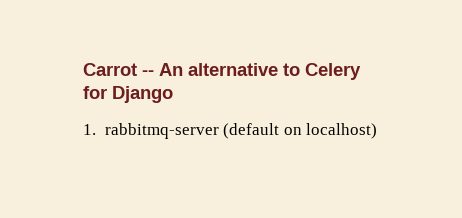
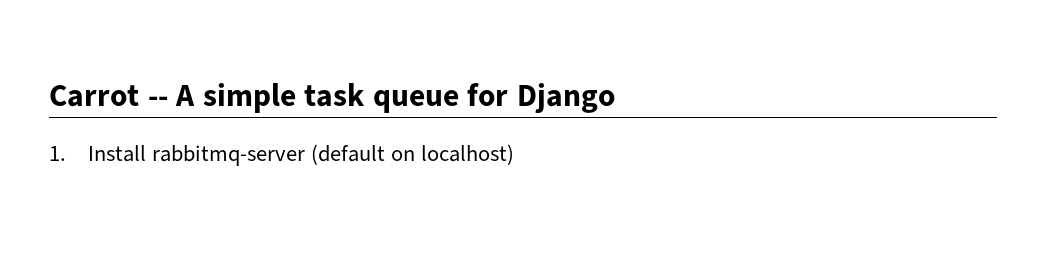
[159,63,361,80] An alternative to Celery -> [175,83,459,113] A simple task queue
(96, 129) none -> [87,145,146,162] Install

